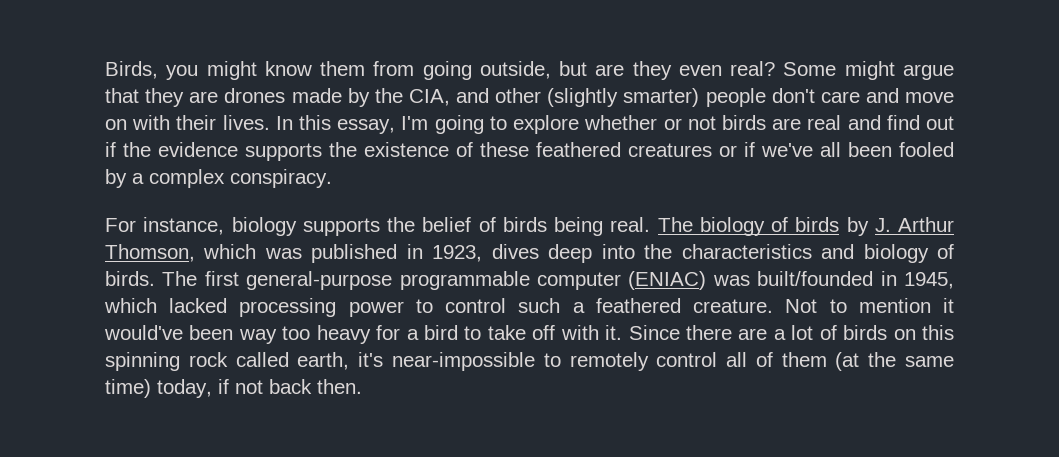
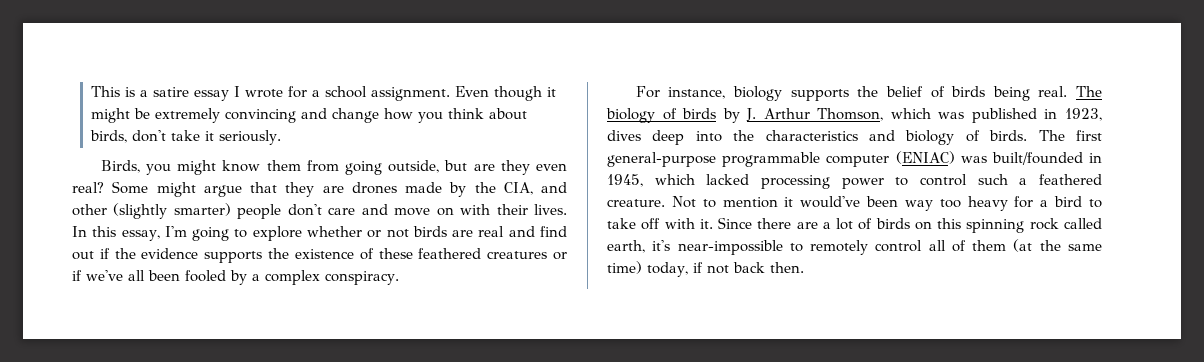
(105, 70) none -> [90,86,556,101] [90,108,527,123] [89,130,281,145] This is a satire essay I wrote for a school assignment. Even though it might be extremely convincing and change how you think about birds, don't take it seriously. //

